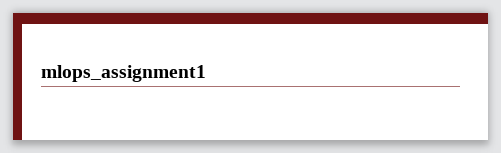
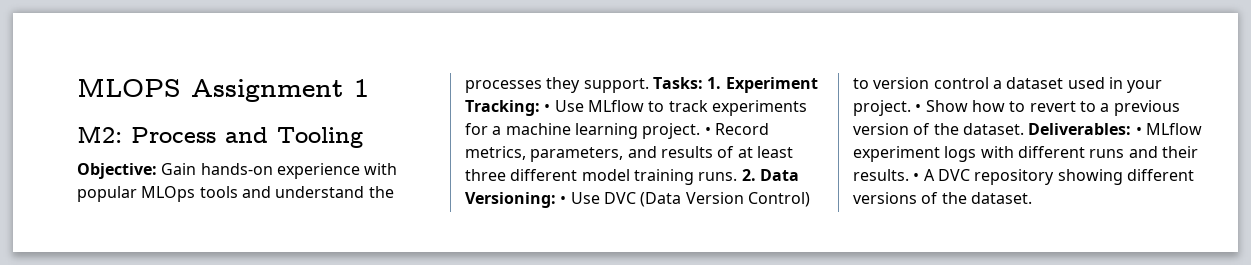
[41,65,206,82] mlops_assignment1 -> [77,78,369,102] [77,126,363,148] [77,163,398,179] [77,186,394,202] [465,77,818,93] [465,100,807,116] [465,123,769,139] [465,146,793,162] [465,169,799,185] [465,192,810,208] [853,77,1163,93] [853,100,1180,116] [853,123,1202,135] [853,146,1198,162] [853,169,1194,185] [853,192,1032,204] MLOPS Assignment 1 // M2: Process and Tooling // Objective: Gain hands-on experience with popular MLOps tools and understand the processes they support. Tasks: 1. Experiment Tracking: • Use MLflow to track experiments for a machine learning project. • Record metrics, parameters, and results of at least three different model training runs. 2. Data Versioning: • Use DVC (Data Version Control) to version control a dataset used in your project. • Show how to revert to a previous version of the dataset. Deliverables: • MLflow experiment logs with different runs and their results. • A DVC repository showing different versions of the dataset.

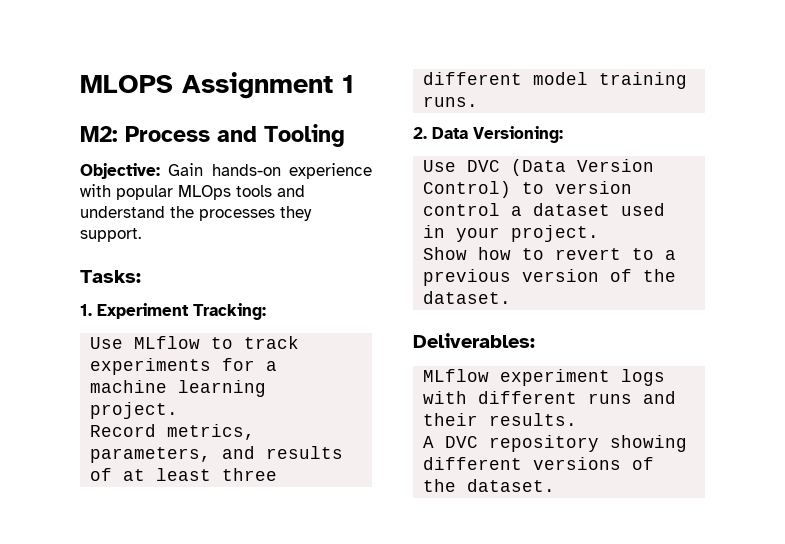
(649, 85) none -> (141, 235) //
(703, 83) none -> (141, 276) //
[544,104,551,112] • -> (266, 311) //
[704,127,711,135] • -> (179, 410) //
(738, 176) none -> (479, 101) //
[560,196,567,204] • -> (563, 134) //
[915,104,922,112] • -> (600, 233) //
(1024, 129) none -> (512, 297) //
[1135,127,1142,135] • -> (535, 340) //
[913,173,920,181] • -> (578, 419) //

